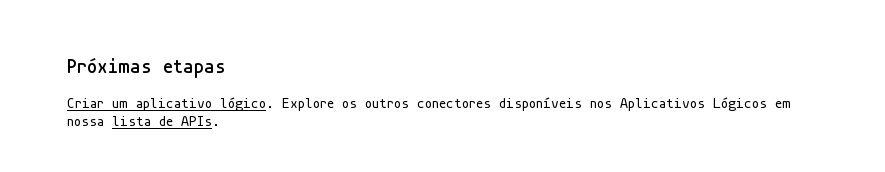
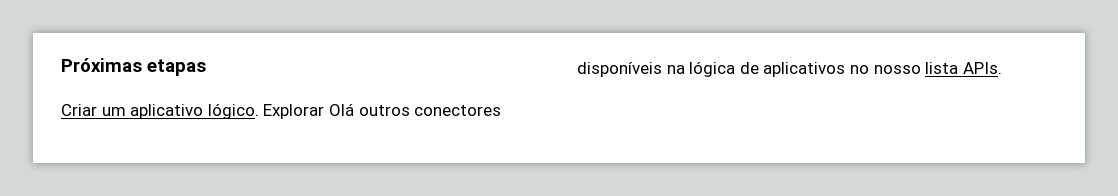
[282,98,357,111] Explore os -> [263,103,354,119] Explorar Olá
[590,97,791,111] [67,116,173,126] nos Aplicativos Lógicos em nossa lista de -> [666,61,959,77] na lógica de aplicativos no nosso lista

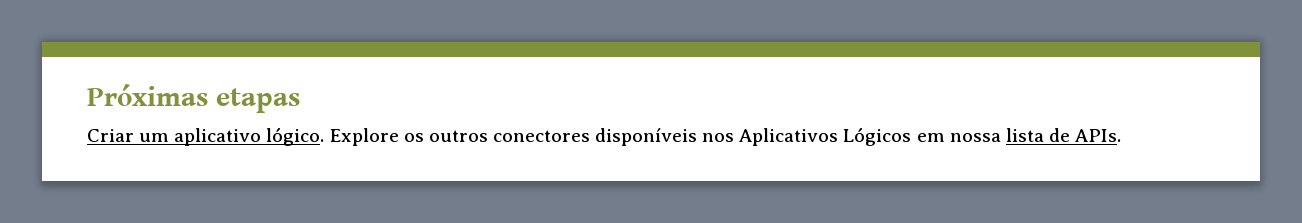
[263,103,354,119] Explorar Olá -> [329,128,424,146] Explore os
[666,61,959,77] na lógica de aplicativos no nosso lista -> [702,127,1070,146] nos Aplicativos Lógicos em nossa lista de

